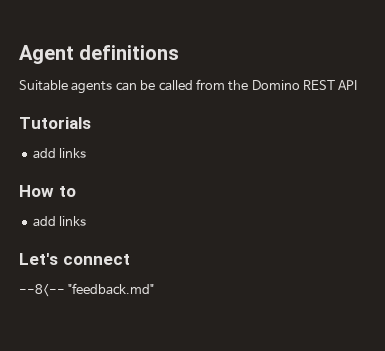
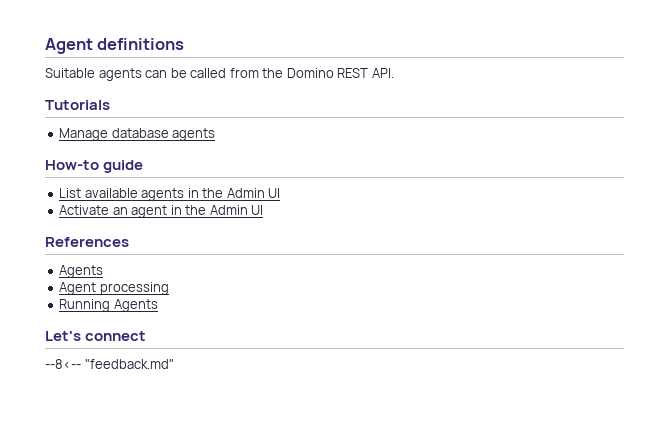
[338,80,358,90] API -> [371,68,394,78] API.
[32,148,87,159] [19,185,76,197] [32,216,87,227] add links // How to // add links -> [59,128,216,141] [45,160,144,173] [59,188,281,201] [59,205,264,218] [45,237,129,247] [59,265,104,278] [59,282,169,295] [59,299,158,312] Manage database agents // How-to guide // List available agents in the Admin UI // Activate an agent in the Admin UI // References // Agents // Agent processing // Running Agents

